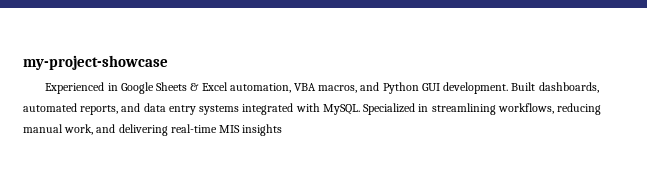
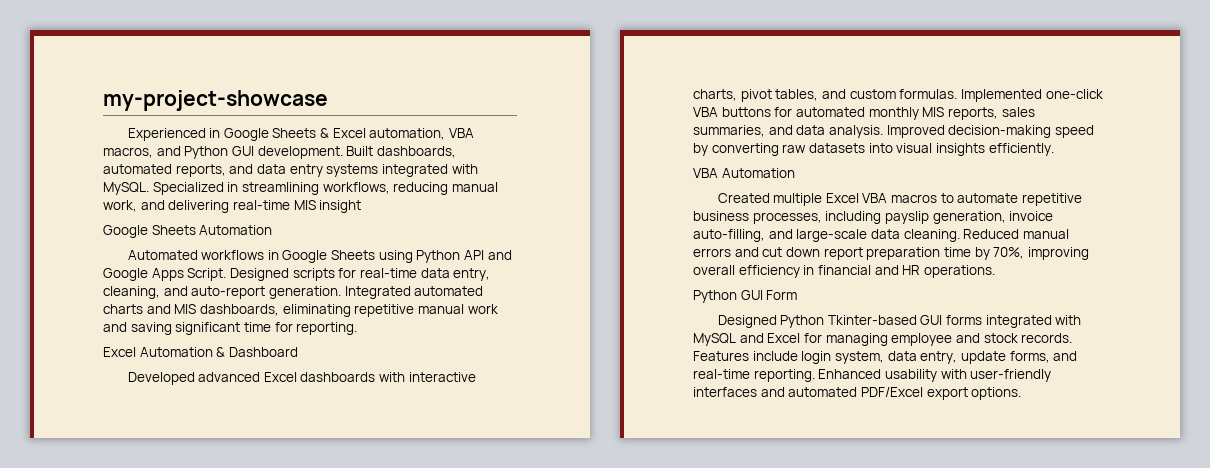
[242,124,283,136] insights -> [319,200,362,213] [103,225,273,238] [127,250,512,263] [103,268,491,281] [103,286,484,299] [103,304,498,317] [103,322,358,335] [103,347,298,357] [127,372,476,385] [693,89,1103,102] [693,107,1035,120] [693,125,1094,138] [693,143,1054,156] [693,168,795,178] [717,193,1083,206] [693,211,1054,224] [693,229,1069,242] [693,247,1089,260] [693,265,995,278] [693,290,798,303] [717,315,1082,328] [693,333,1073,346] [693,351,1078,364] [693,369,1052,382] [693,387,1022,400] insight // Google Sheets Automation // Automated workflows in Google Sheets using Python API and Google Apps Script. Designed scripts for real-time data entry, cleaning, and auto-report generation. Integrated automated charts and MIS dashboards, eliminating repetitive manual work and saving significant time for reporting. // Excel Automation & Dashboard // Developed advanced Excel dashboards with interactive charts, pivot tables, and custom formulas. Implemented one-click VBA buttons for automated monthly MIS reports, sales summaries, and data analysis. Improved decision-making speed by converting raw datasets into visual insights efficiently. // VBA Automation // Created multiple Excel VBA macros to automate repetitive business processes, including payslip generation, invoice auto-filling, and large-scale data cleaning. Reduced manual errors and cut down report preparation time by 70%, improving overall efficiency in financial and HR operations. // Python GUI Form // Designed Python Tkinter-based GUI forms integrated with MySQL and Excel for managing employee and stock records. Features include login system, data entry, update forms, and real-time reporting. Enhanced usability with user-friendly interfaces and automated PDF/Excel export options.

